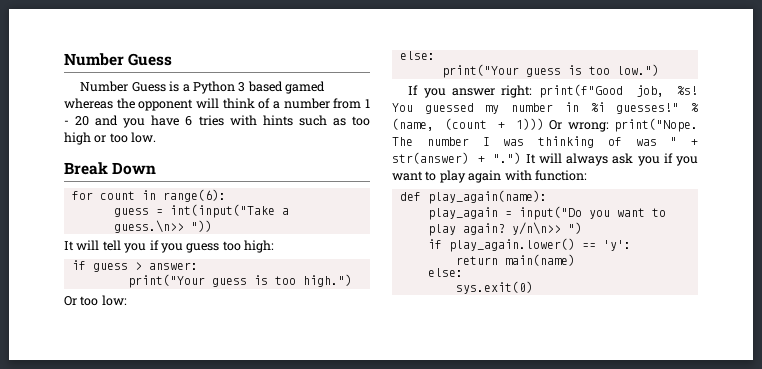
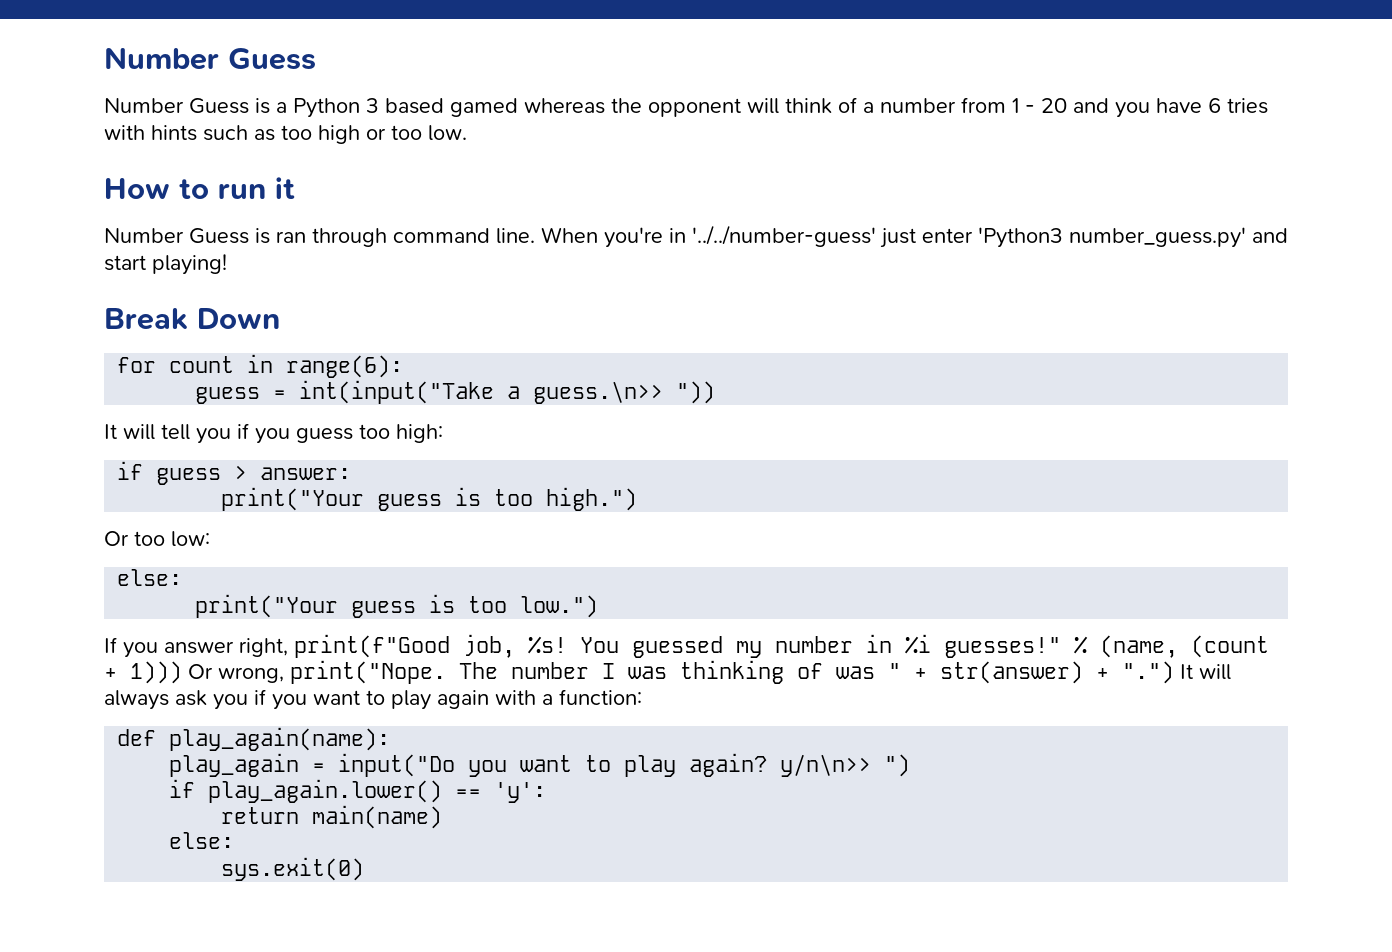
(157, 137) none -> [104,177,295,199] [104,225,1288,248] [104,254,227,275] // How to run it // Number Guess is ran through command line. When you're in '../../number-guess' just enter 'Python3 number_guess.py' and start playing!
[501,85,533,98] right: -> [239,638,288,657] right,
[567,122,609,132] wrong: -> [218,667,284,683] wrong,
(532, 175) none -> [542,694,553,705] a

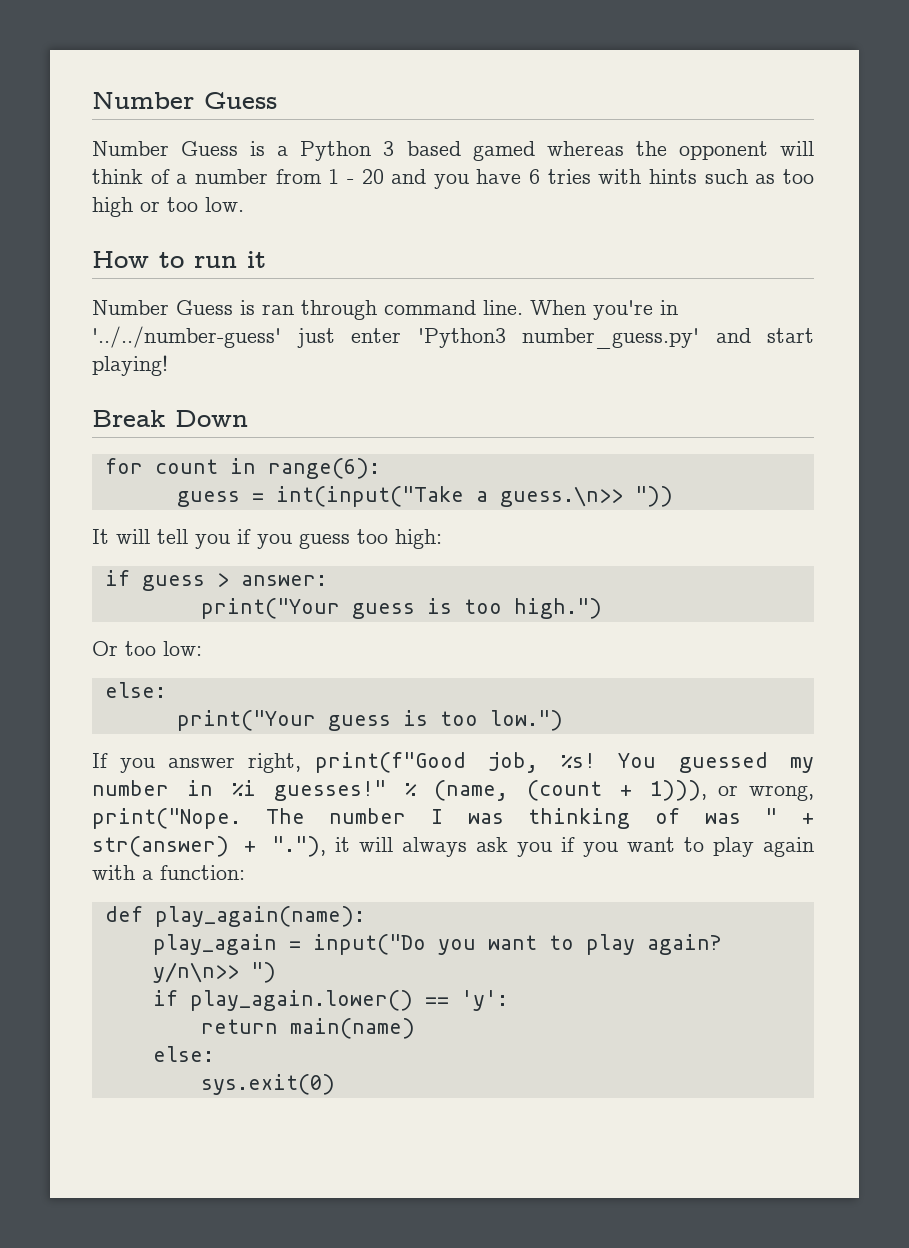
[130,661,213,684] 1))) Or -> [650,780,739,801] 1))), or
[1122,661,1193,684] ".") It -> [271,836,350,857] "."), it

